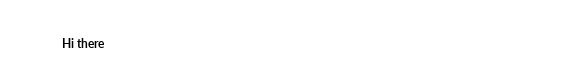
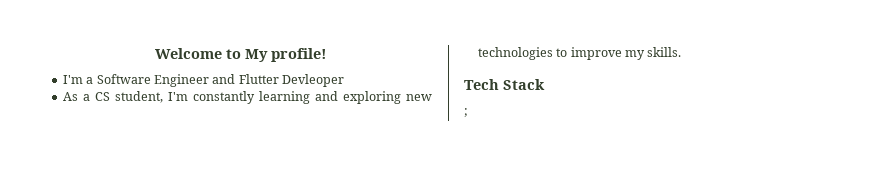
[62,38,106,48] Hi there -> [154,48,327,62] [62,74,344,87] [62,91,432,104] [477,47,682,60] [464,79,545,90] [464,108,468,117] Welcome to My profile! // I'm a Software Engineer and Flutter Devleoper // As a CS student, I'm constantly learning and exploring new technologies to improve my skills. // Tech Stack // ;

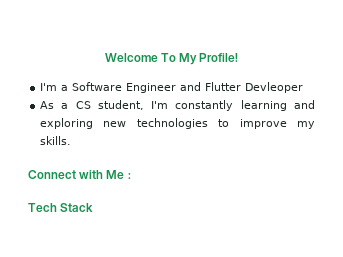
[225,48,327,62] to My profile! -> [160,53,239,65] To My Profile!
(682, 52) none -> [28,170,131,179] // Connect with Me :
[464,108,468,117] // ; -> (94, 207) none

